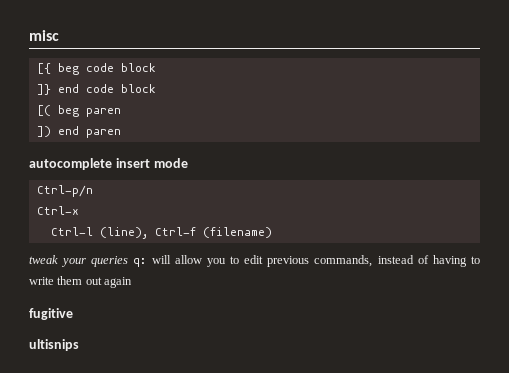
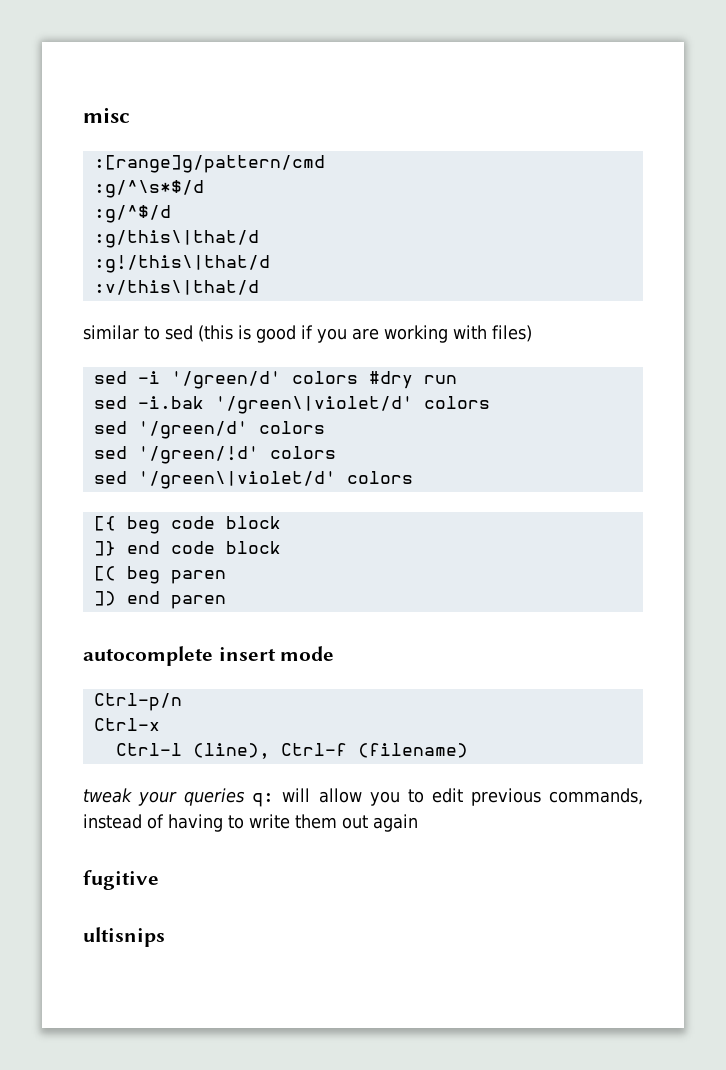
(59, 35) none -> [93,155,325,173] [93,180,204,198] [93,205,171,223] [93,230,259,248] [93,255,270,273] [93,280,259,295] [83,325,532,343] [93,371,457,389] [93,396,490,414] [93,421,325,439] [93,446,336,464] [93,471,413,489] // :[range]g/pattern/cmd // :g/^\s*$/d // :g/^$/d // :g/this\|that/d // :g!/this\|that/d // :v/this\|that/d // similar to sed (this is good if you are working with files) // sed -i '/green/d' colors #dry run // sed -i.bak '/green\|violet/d' colors // sed '/green/d' colors // sed '/green/!d' colors // sed '/green\|violet/d' colors

